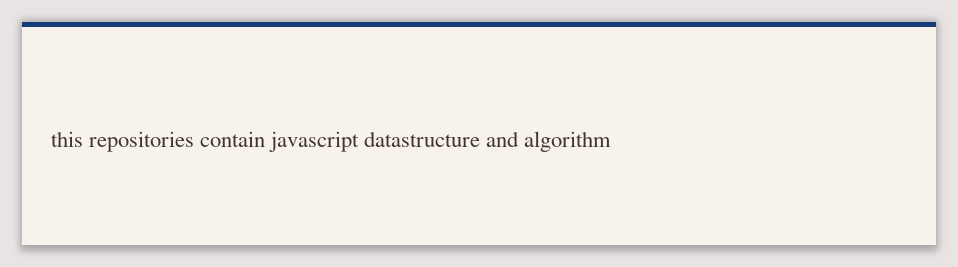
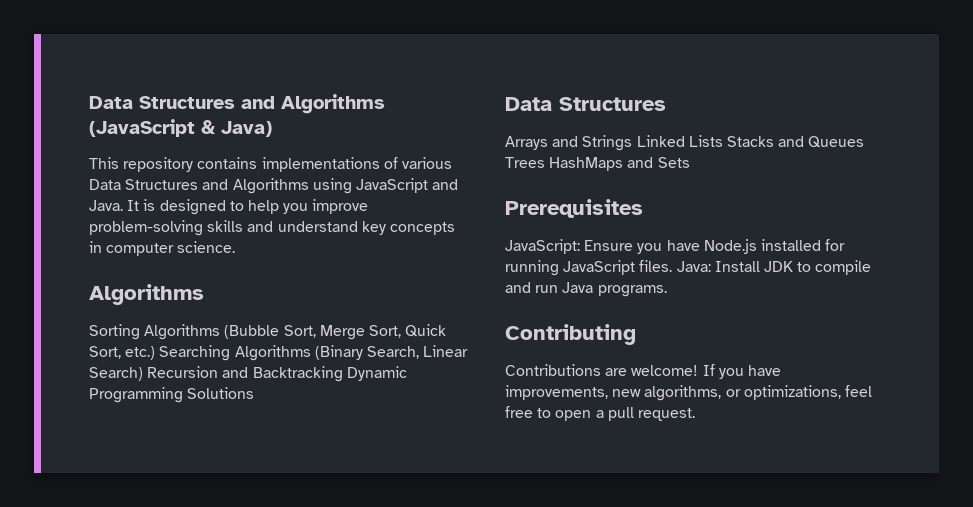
[51,131,612,152] this repositories contain javascript datastructure and algorithm -> [89,94,385,114] [89,119,272,137] [89,157,452,172] [89,178,459,194] [89,199,369,215] [89,220,455,236] [89,241,236,256] [89,284,204,305] [89,324,447,340] [89,345,469,361] [89,366,407,382] [89,387,255,403] [505,97,666,111] [505,135,865,151] [505,157,690,171] [505,199,643,218] [505,239,846,254] [505,260,872,276] [505,282,667,297] [505,324,636,345] [505,364,781,379] [505,385,872,401] [505,406,695,421] Data Structures and Algorithms (JavaScript & Java) // This repository contains implementations of various Data Structures and Algorithms using JavaScript and Java. It is designed to help you improve problem-solving skills and understand key concepts in computer science. // Algorithms // Sorting Algorithms (Bubble Sort, Merge Sort, Quick Sort, etc.) Searching Algorithms (Binary Search, Linear Search) Recursion and Backtracking Dynamic Programming Solutions // Data Structures // Arrays and Strings Linked Lists Stacks and Queues Trees HashMaps and Sets // Prerequisites // JavaScript: Ensure you have Node.js installed for running JavaScript files. Java: Install JDK to compile and run Java programs. // Contributing // Contributions are welcome! If you have improvements, new algorithms, or optimizations, feel free to open a pull request.

